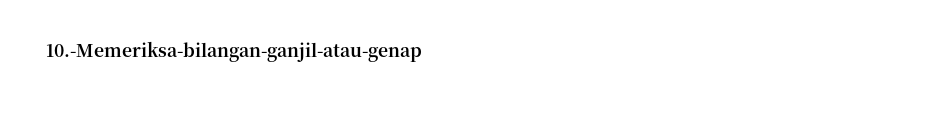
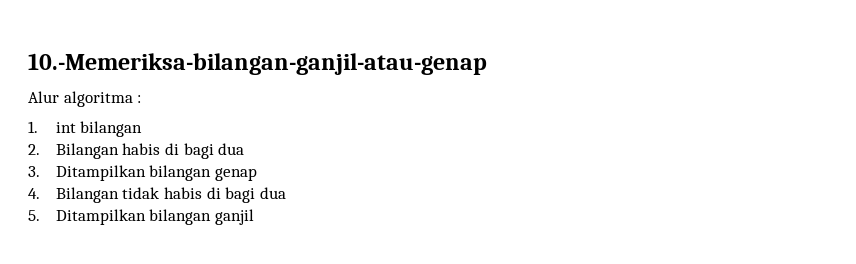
(422, 51) none -> [28,91,142,107] [28,121,143,137] [28,143,245,159] [28,165,258,181] [28,187,286,203] [28,209,255,225] // Alur algoritma : // 1. int bilangan // 2. Bilangan habis di bagi dua // 3. Ditampilkan bilangan genap // 4. Bilangan tidak habis di bagi dua // 5. Ditampilkan bilangan ganjil

